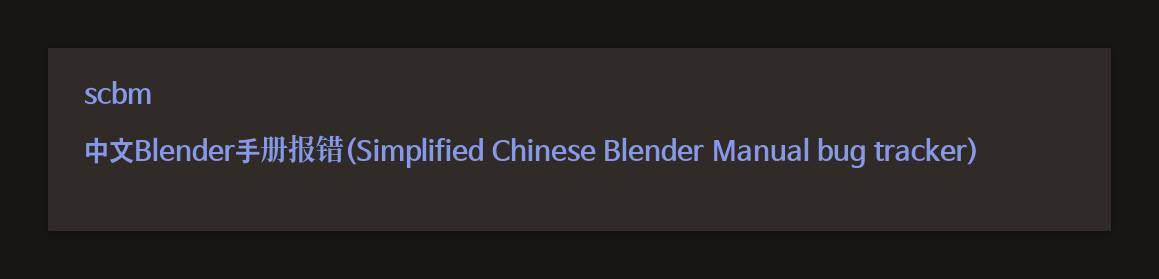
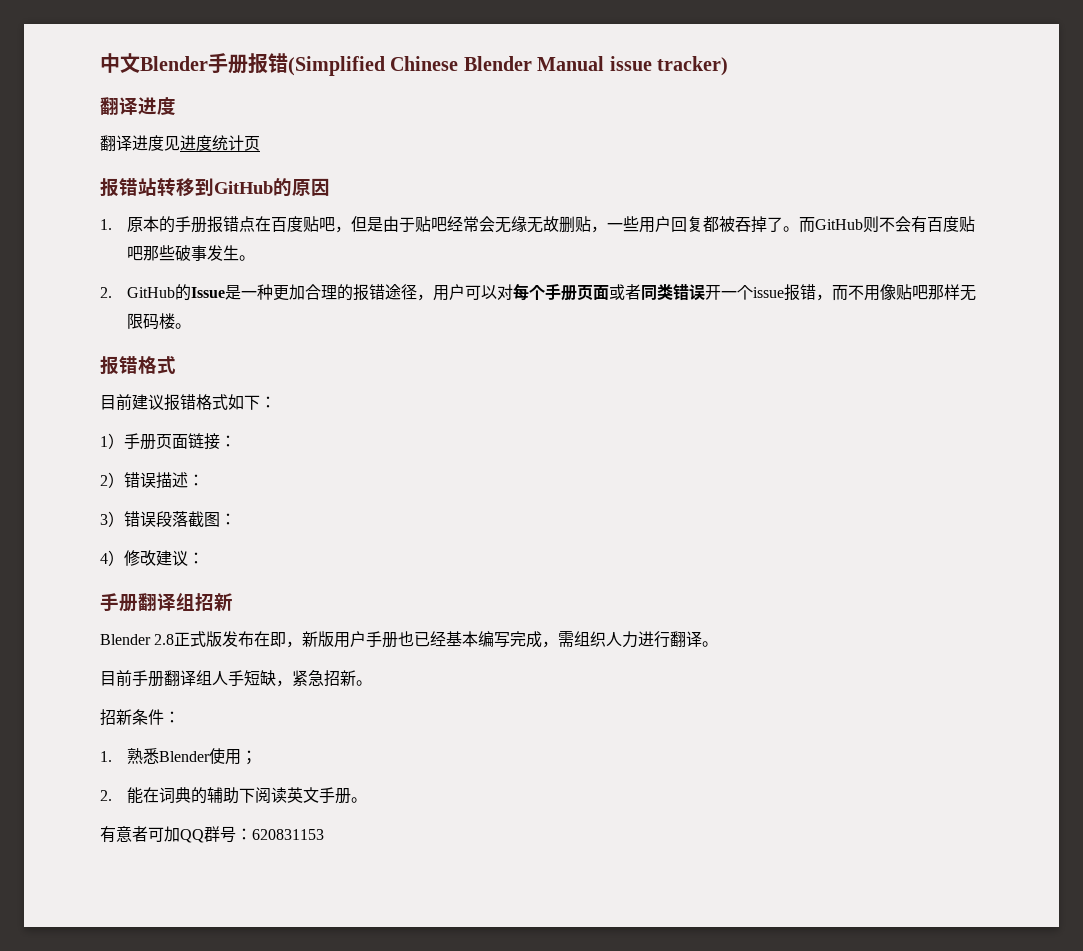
[84,81,152,105] scbm // -> (100, 63) none
[817,138,867,168] bug -> [609,56,652,71] issue
(979, 151) none -> [100,97,176,115] [100,135,260,151] [100,178,330,197] [100,216,976,233] [127,245,256,261] [100,283,977,301] [127,313,192,330] [100,356,176,375] [100,394,276,411] [100,433,236,450] [100,472,204,489] [100,511,236,527] [100,550,204,566] [100,593,233,612] [100,631,719,648] [100,669,372,687] [100,709,180,725] [100,748,258,765] [100,787,368,804] [100,826,324,843] // 翻译进度 // 翻译进度见进度统计页 // 报错站转移到GitHub的原因 // 1.原本的手册报错点在百度贴吧，但是由于贴吧经常会无缘无故删贴，一些用户回复都被吞掉了。而GitHub则不会有百度贴吧那些破事发生。 // 2. GitHub的Issue是一种更加合理的报错途径，用户可以对每个手册页面或者同类错误开一个issue报错，而不用像贴吧那样无限码楼。 // 报错格式 // 目前建议报错格式如下： // 1）手册页面链接： // 2）错误描述： // 3）错误段落截图： // 4）修改建议： // 手册翻译组招新 // Blender 2.8正式版发布在即，新版用户手册也已经基本编写完成，需组织人力进行翻译。 // 目前手册翻译组人手短缺，紧急招新。 // 招新条件： // 1.熟悉Blender使用； // 2.能在词典的辅助下阅读英文手册。 // 有意者可加QQ群号：620831153

